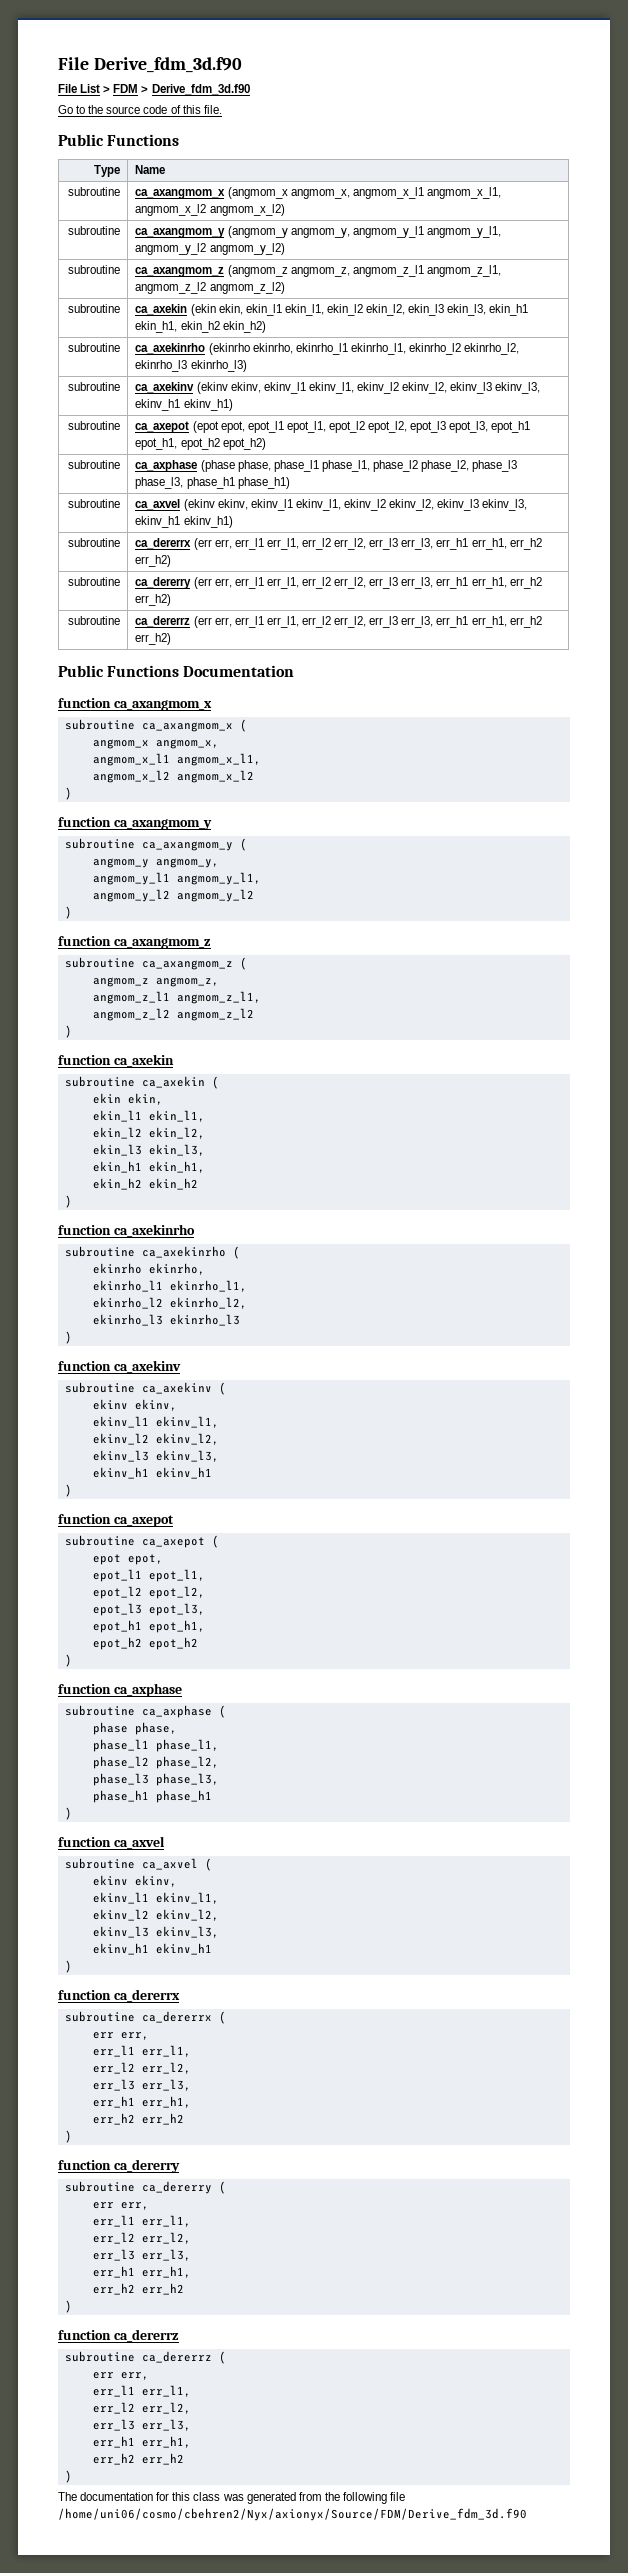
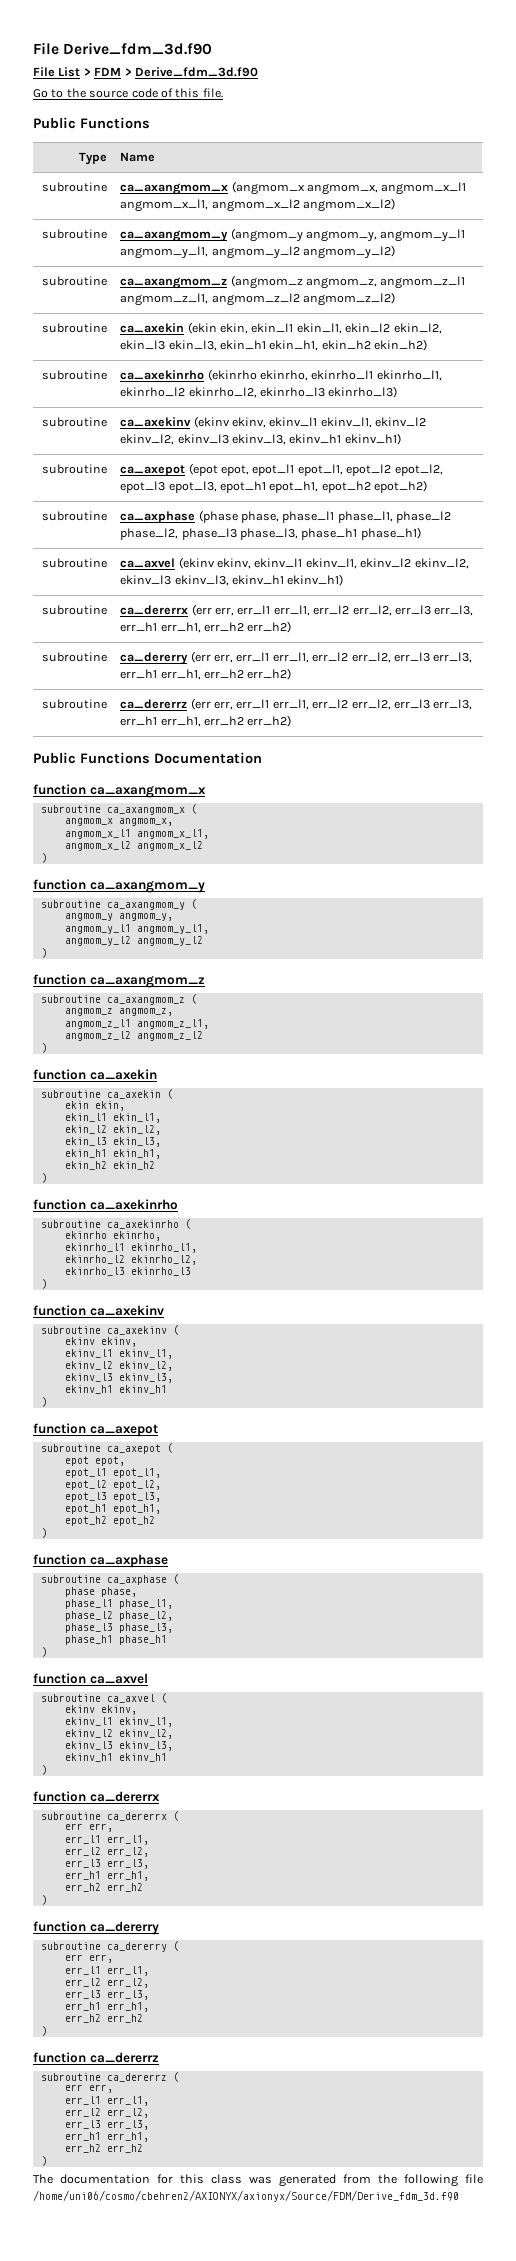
[58,2508,527,2521] /home/uni06/cosmo/cbehren2/Nyx/axionyx/Source/FDM/Derive_fdm_3d.f90 -> [33,2190,459,2202] /home/uni06/cosmo/cbehren2/AXIONYX/axionyx/Source/FDM/Derive_fdm_3d.f90

